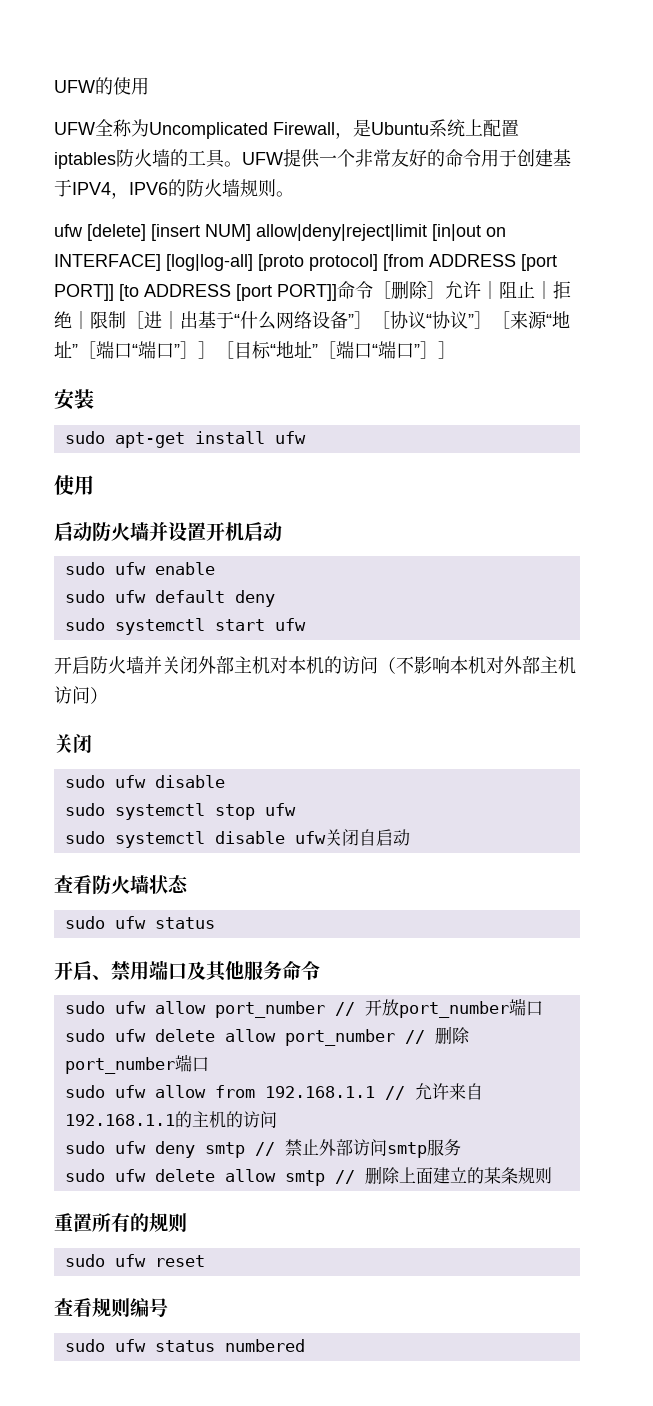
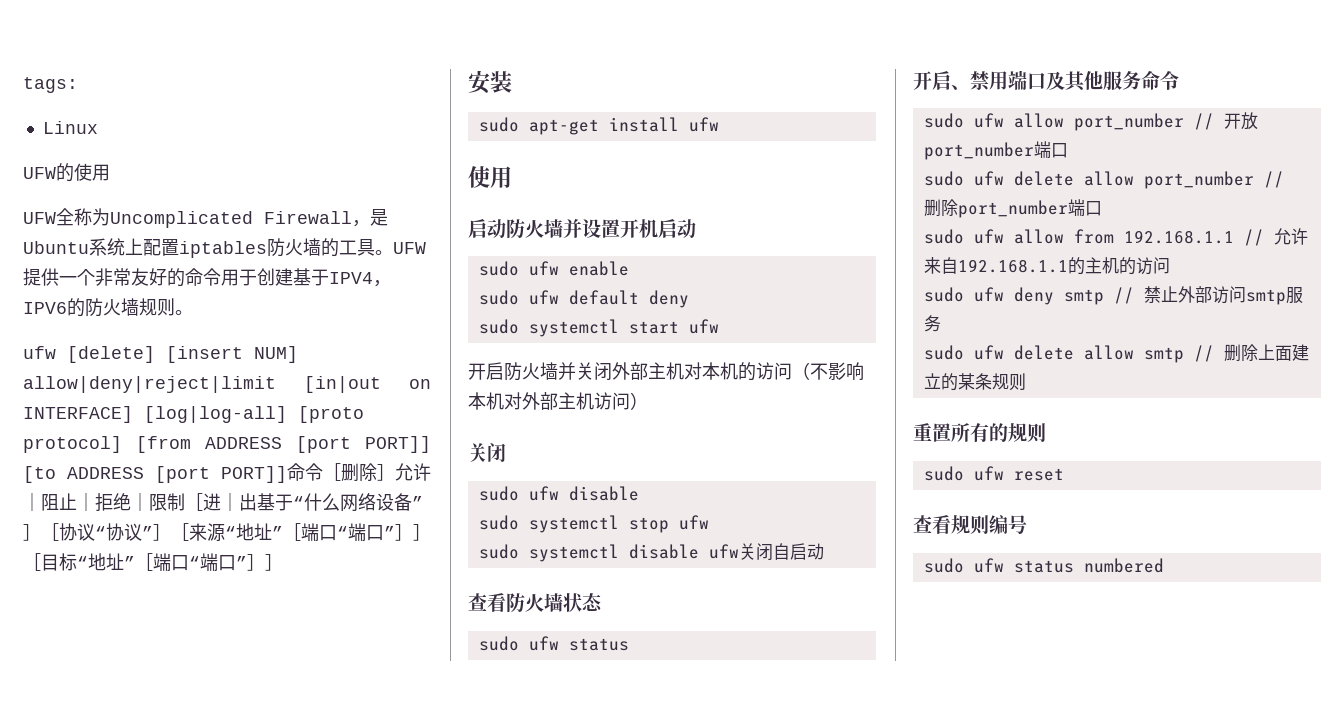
(54, 86) none -> [23,77,78,93] [42,121,98,134] tags: // Linux //

